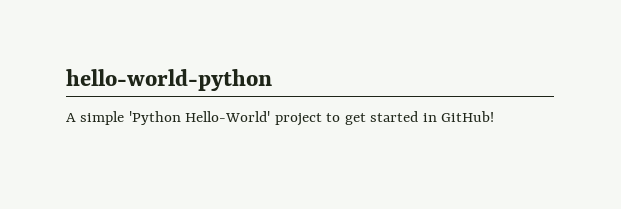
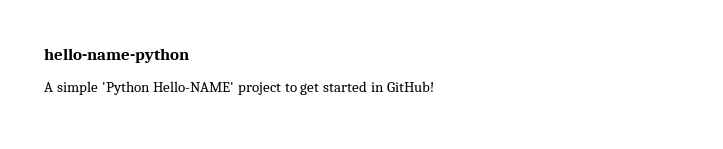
[66,69,272,91] hello-world-python -> [44,48,189,63] hello-name-python
[185,111,271,122] Hello-World' -> [152,81,234,92] Hello-NAME'

